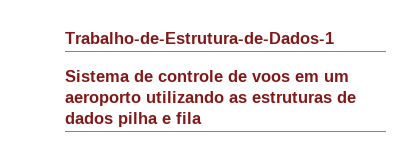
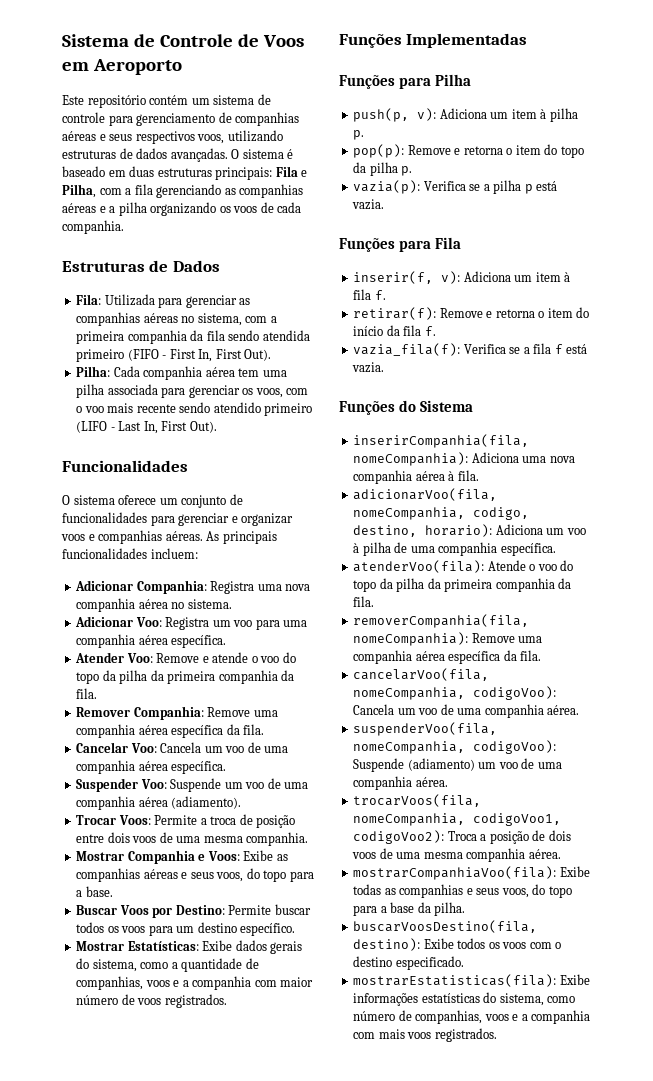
[65,32,334,44] Trabalho-de-Estrutura-de-Dados-1 // -> (62, 40) none
[158,70,349,82] [65,91,356,106] [65,112,202,127] controle de voos em um aeroporto utilizando as estruturas de dados pilha e fila -> [159,34,304,47] [62,59,182,75] [62,94,271,108] [62,112,300,126] [62,130,283,144] [62,148,294,162] [62,166,308,180] [62,184,304,198] [62,202,302,216] [62,220,124,234] [62,260,220,272] [76,294,251,308] [76,312,277,326] [76,330,310,344] [76,349,272,362] [76,366,287,380] [76,384,309,398] [76,402,313,416] [76,421,217,434] [62,460,188,472] [62,494,243,508] [62,512,294,526] [61,530,277,544] [62,548,198,559] [75,580,311,594] [76,598,232,612] [75,616,308,630] [76,634,227,648] [75,652,296,663] [76,670,295,684] [76,688,98,699] [76,706,278,720] [76,724,265,738] [76,742,289,753] [76,760,227,774] [76,778,309,792] [76,796,242,810] [76,814,296,828] [76,832,309,846] [76,850,288,864] [76,868,314,882] [76,886,113,897] [76,904,311,918] [76,922,296,936] [76,940,303,954] [76,958,259,972] [76,976,314,990] [76,994,227,1008] [339,33,528,48] [339,74,471,89] [353,108,578,122] [353,130,365,140] [353,144,584,158] [353,162,413,176] [353,180,558,194] [352,199,385,210] [339,237,461,252] [353,271,571,284] [353,289,386,300] [353,307,590,320] [353,325,436,336] [353,343,588,356] [352,362,385,373] [339,400,473,415] [353,434,530,448] [353,452,575,466] [353,470,479,484] [353,488,498,501] [353,507,530,520] [353,524,586,537] [353,542,556,556] [353,560,574,573] [353,578,572,592] [353,596,375,607] [353,614,530,628] [353,632,543,646] [353,650,542,664] [353,668,490,681] [353,686,557,700] [353,704,580,718] [353,722,498,736] [353,740,557,754] [353,758,562,772] [353,776,448,790] [353,794,482,807] [353,813,562,826] [353,830,571,844] [352,848,561,862] [353,866,590,880] [353,884,572,898] [353,902,466,916] [353,920,538,933] [353,938,562,951] [353,956,464,970] [353,974,590,987] [353,992,576,1006] [353,1010,591,1024] [353,1028,497,1042] Controle de Voos em Aeroporto // Este repositório contém um sistema de controle para gerenciamento de companhias aéreas e seus respectivos voos, utilizando estruturas de dados avançadas. O sistema é baseado em duas estruturas principais: Fila e Pilha, com a fila gerenciando as companhias aéreas e a pilha organizando os voos de cada companhia. // Estruturas de Dados // Fila: Utilizada para gerenciar as companhias aéreas no sistema, com a primeira companhia da fila sendo atendida primeiro (FIFO - First In, First Out). // Pilha: Cada companhia aérea tem uma pilha associada para gerenciar os voos, com o voo mais recente sendo atendido primeiro (LIFO - Last In, First Out). // Funcionalidades // O sistema oferece um conjunto de funcionalidades para gerenciar e organizar voos e companhias aéreas. As principais funcionalidades incluem: // Adicionar Companhia: Registra uma nova companhia aérea no sistema. // Adicionar Voo: Registra um voo para uma companhia aérea específica. // Atender Voo: Remove e atende o voo do topo da pilha da primeira companhia da fila. // Remover Companhia: Remove uma companhia aérea específica da fila. // Cancelar Voo: Cancela um voo de uma companhia aérea específica. // Suspender Voo: Suspende um voo de uma companhia aérea (adiamento). // Trocar Voos: Permite a troca de posição entre dois voos de uma mesma companhia. // Mostrar Companhia e Voos: Exibe as companhias aéreas e seus voos, do topo para a base. // Buscar Voos por Destino: Permite buscar todos os voos para um destino específico. // Mostrar Estatísticas: Exibe dados gerais do sistema, como a quantidade de companhias, voos e a companhia com maior número de voos registrados. // Funções Implementadas // Funções para Pilha // push(p, v): Adiciona um item à pilha p. // pop(p): Remove e retorna o item do topo da pilha p. // vazia(p): Verifica se a pilha p está vazia. // Funções para Fila // inserir(f, v): Adiciona um item à fila f. // retirar(f): Remove e retorna o item do início da fila f. // vazia_fila(f): Verifica se a fila f está vazia. // Funções do Sistema // inserirCompanhia(fila, nomeCompanhia): Adiciona uma nova companhia aérea à fila. // adicionarVoo(fila, nomeCompanhia, codigo, destino, horario): Adiciona um voo à pilha de uma companhia específica. // atenderVoo(fila): Atende o voo do topo da pilha da primeira companhia da fila. // removerCompanhia(fila, nomeCompanhia): Remove uma companhia aérea específica da fila. // cancelarVoo(fila, nomeCompanhia, codigoVoo): Cancela um voo de uma companhia aérea. // suspenderVoo(fila, nomeCompanhia, codigoVoo): Suspende (adiamento) um voo de uma companhia aérea. // trocarVoos(fila, nomeCompanhia, codigoVoo1, codigoVoo2): Troca a posição de dois voos de uma mesma companhia aérea. // mostrarCompanhiaVoo(fila): Exibe todas as companhias e seus voos, do topo para a base da pilha. // buscarVoosDestino(fila, destino): Exibe todos os voos com o destino especificado. // mostrarEstatisticas(fila): Exibe informações estatísticas do sistema, como número de companhias, voos e a companhia com mais voos registrados.

